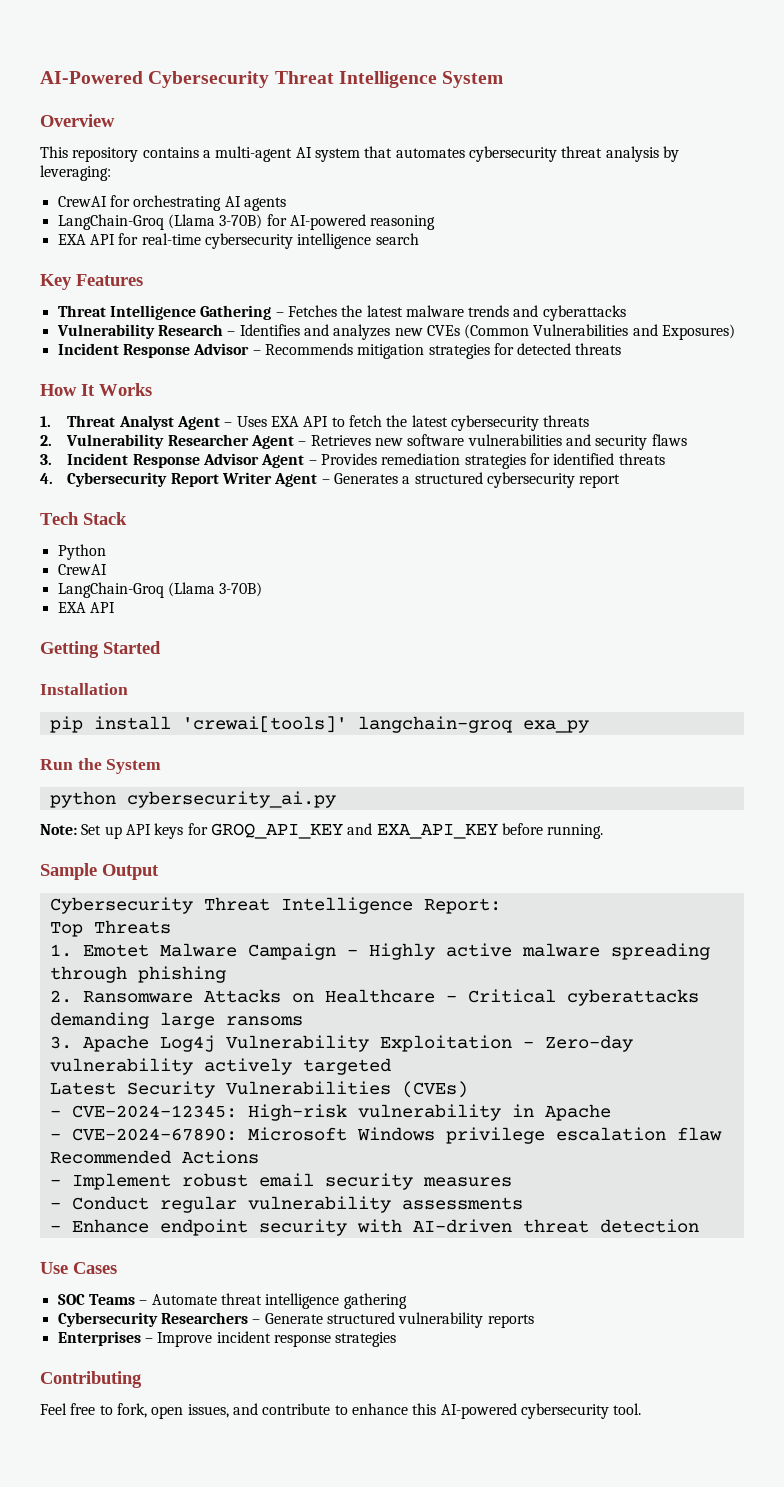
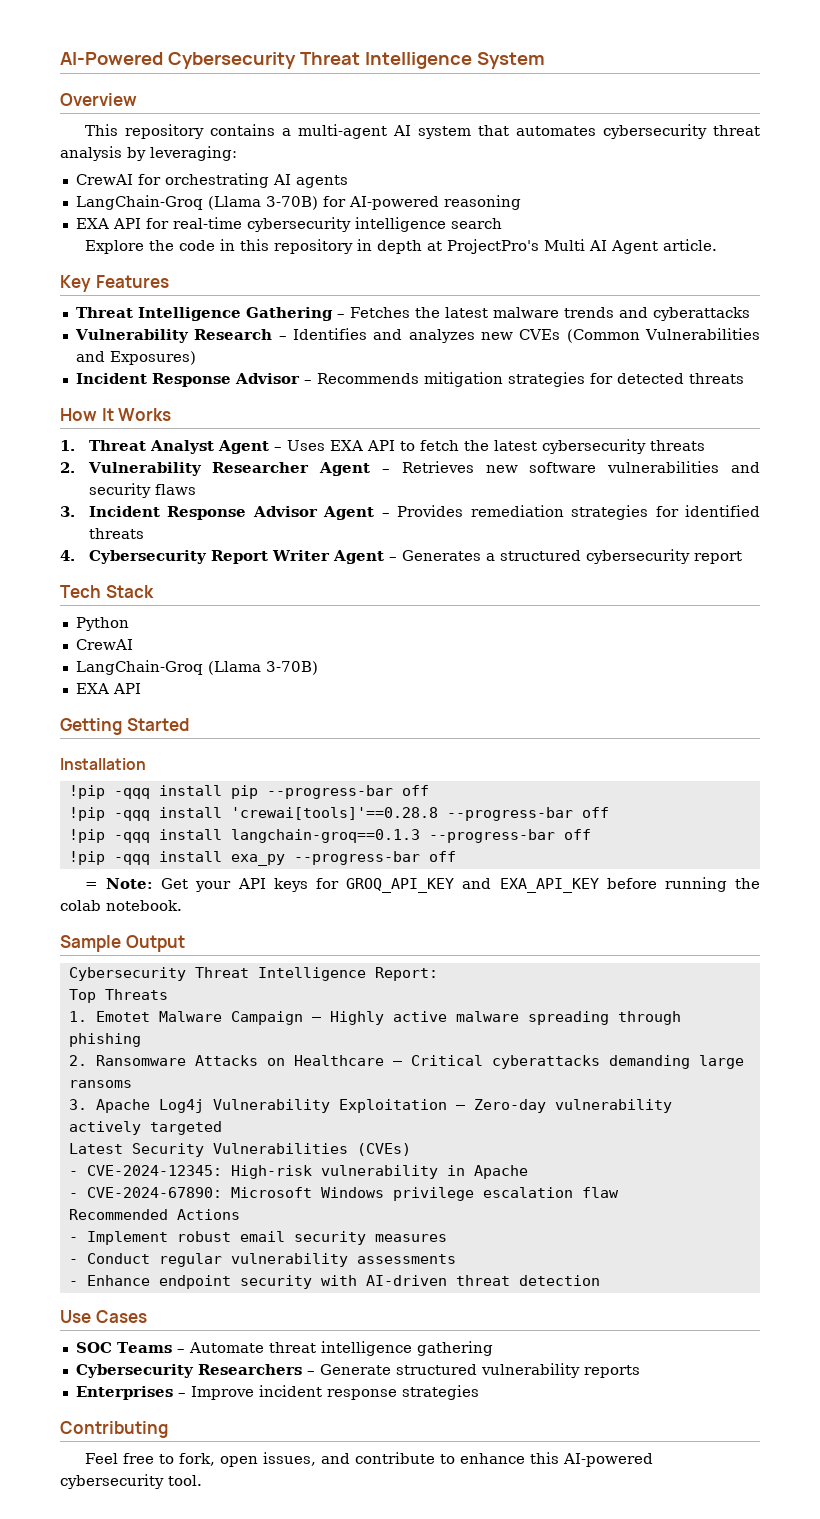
(419, 239) none -> [84,239,717,254] // Explore the code in this repository in depth at ProjectPro's Multi AI Agent article.
[49,716,589,733] [40,758,162,774] [49,791,336,808] [40,824,122,839] pip install 'crewai[tools]' langchain-groq exa_py // Run the System // python cybersecurity_ai.py // Note: Set up -> [68,785,429,799] [68,807,609,821] [68,829,591,843] [68,851,456,866] [84,878,232,892] !pip -qqq install pip --progress-bar off // !pip -qqq install 'crewai[tools]'==0.28.8 --progress-bar off // !pip -qqq install langchain-groq==0.1.3 --progress-bar off // !pip -qqq install exa_py --progress-bar off // = Note: Get your
[547,824,604,839] running. -> [664,877,760,892] [60,900,182,911] running the colab notebook.

